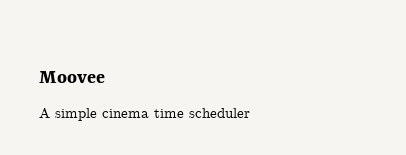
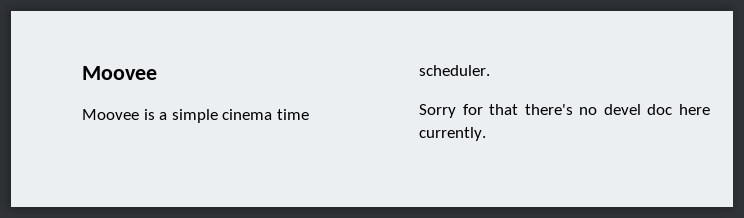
[39,108,250,121] A simple cinema time scheduler -> [82,109,309,123] [419,65,490,76] [419,104,710,118] [419,127,486,141] Moovee is a simple cinema time scheduler. // Sorry for that there's no devel doc here currently.

